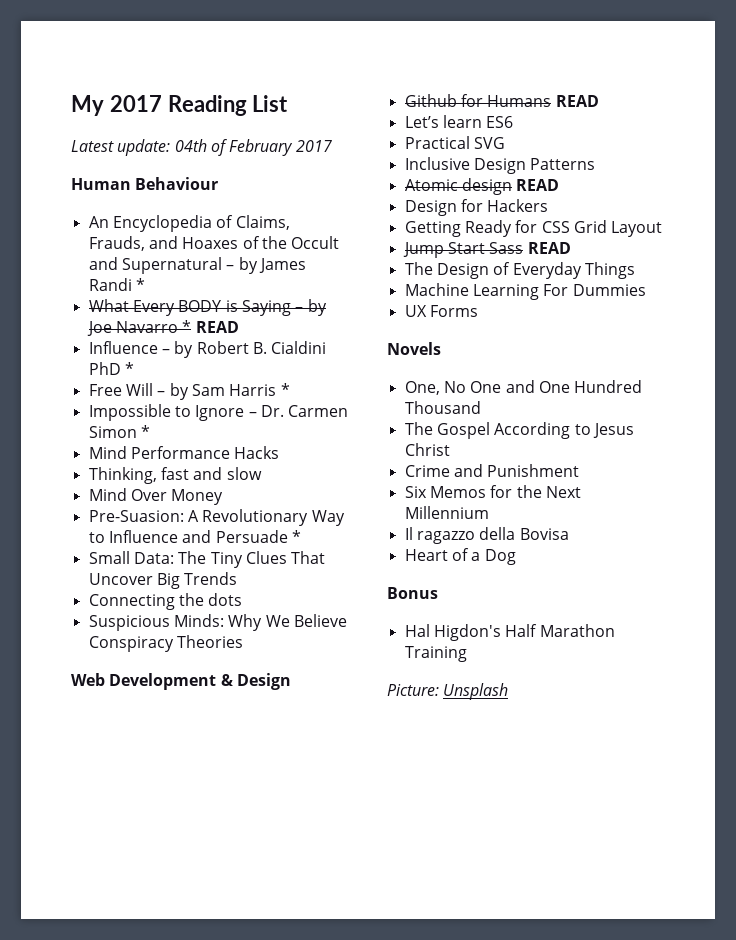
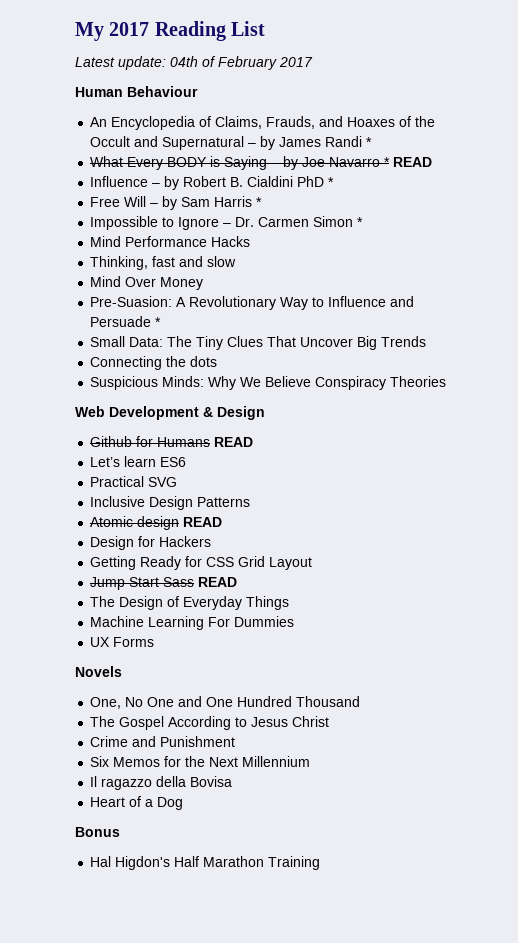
[387,683,509,700] // Picture: Unsplash -> (321, 863) none

